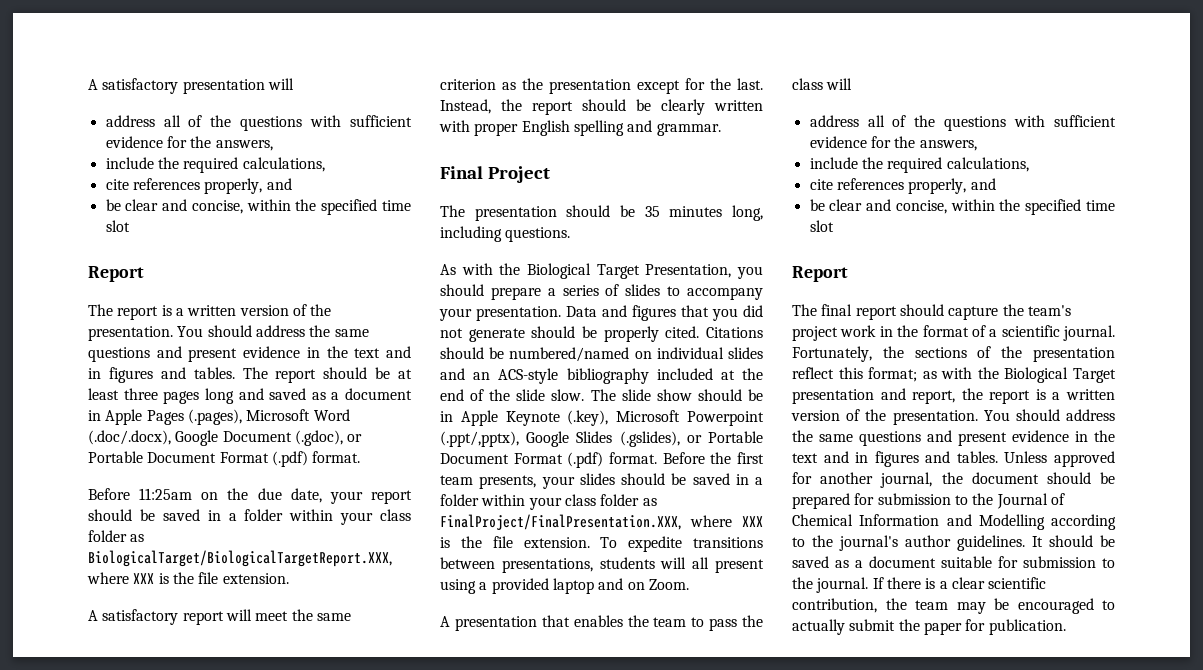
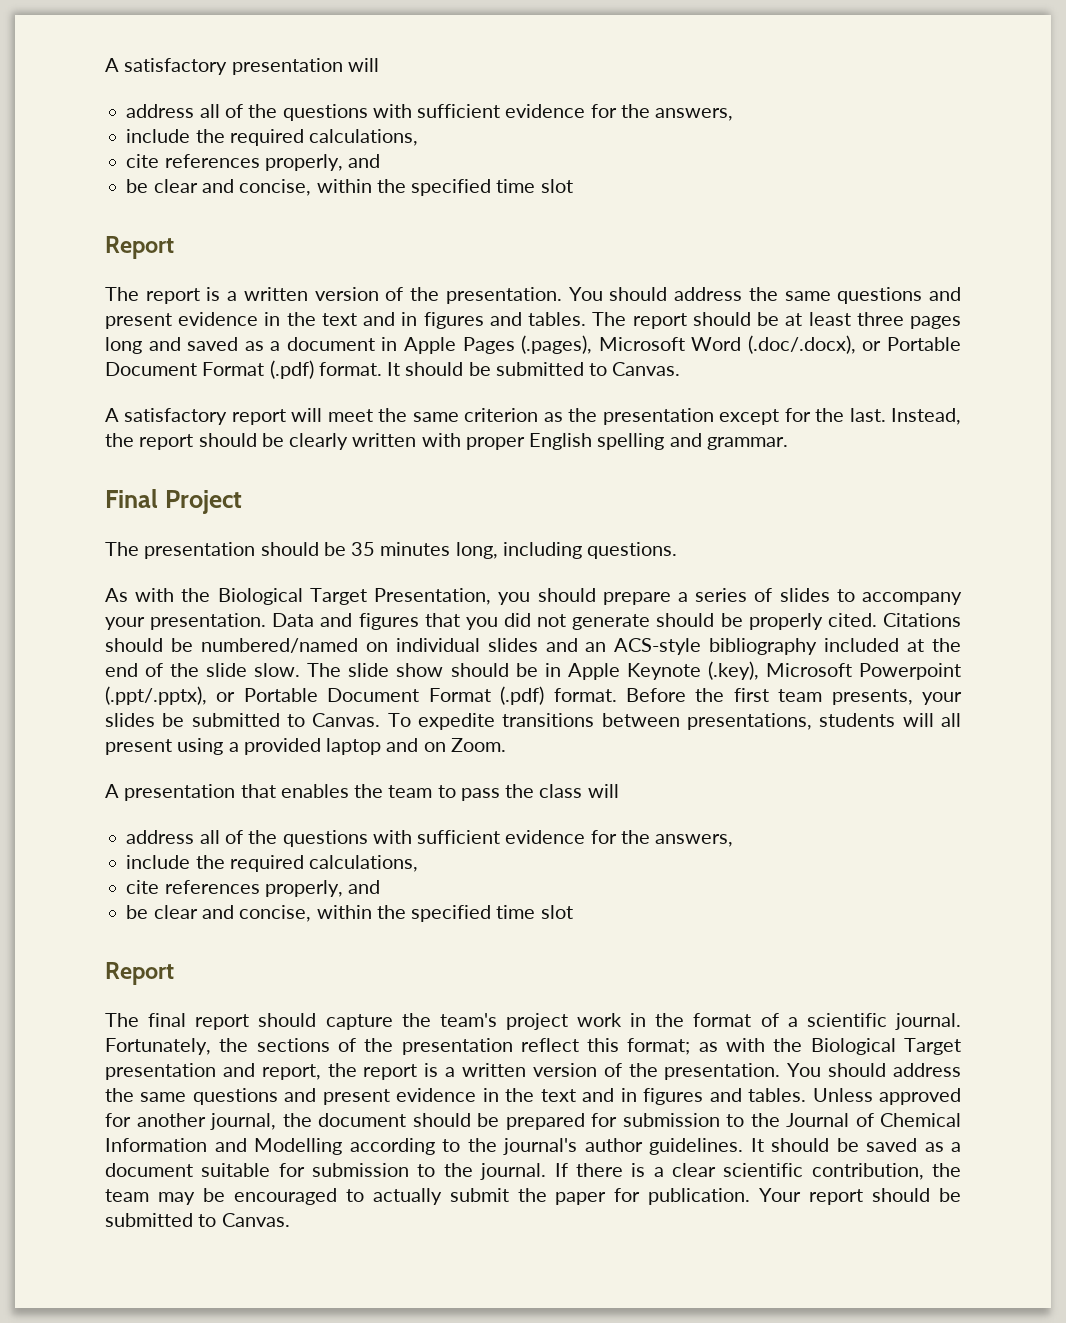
[175,430,363,446] [88,451,361,467] [88,488,412,504] [88,509,411,525] [88,530,145,542] [88,550,392,567] [87,572,289,584] Google Document (.gdoc), or Portable Document Format (.pdf) format. // Before 11:25am on the due date, your report should be saved in a folder within your class folder as BiologicalTarget/BiologicalTargetReport.XXX, where XXX is the file extension. -> [862,337,961,351] [105,360,681,379] or Portable Document Format (.pdf) format. It should be submitted to Canvas.
[440,431,680,447] (.ppt/,pptx), Google Slides (.gslides), -> [105,686,207,705] (.ppt/.pptx),
[621,473,763,485] [440,494,657,510] [440,514,763,530] [440,536,590,548] should be saved in a folder within your class folder as FinalProject/FinalPresentation.XXX, where XXX is the file extension. -> [162,713,381,727] be submitted to Canvas.
(1066, 627) none -> [759,1188,962,1205] [105,1213,290,1227] Your report should be submitted to Canvas.

